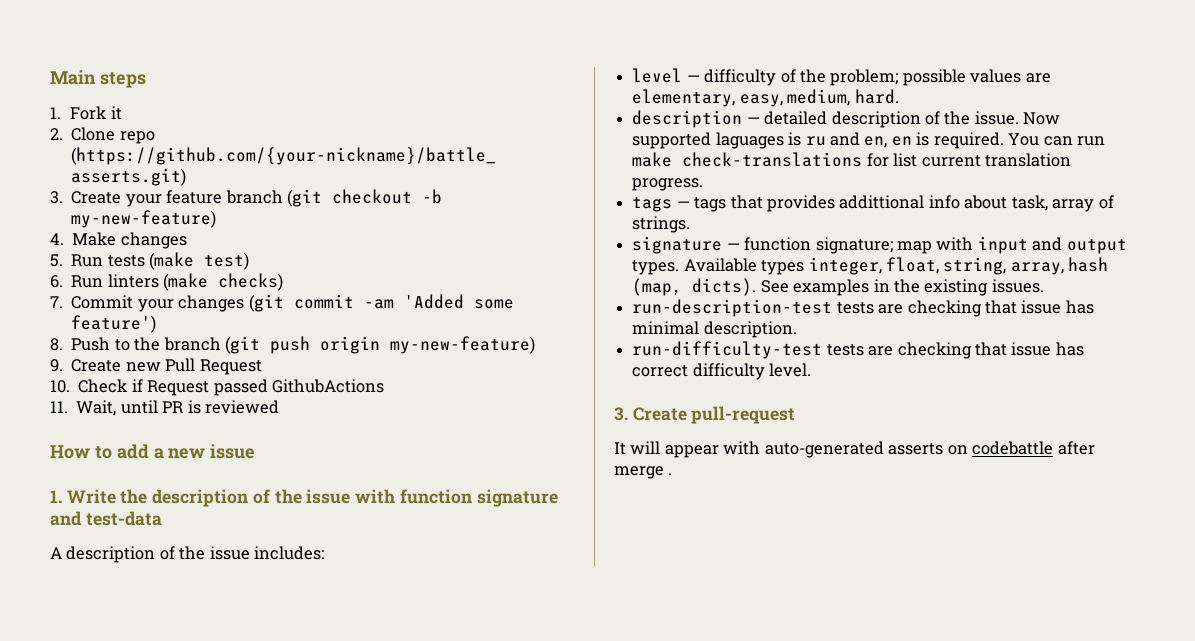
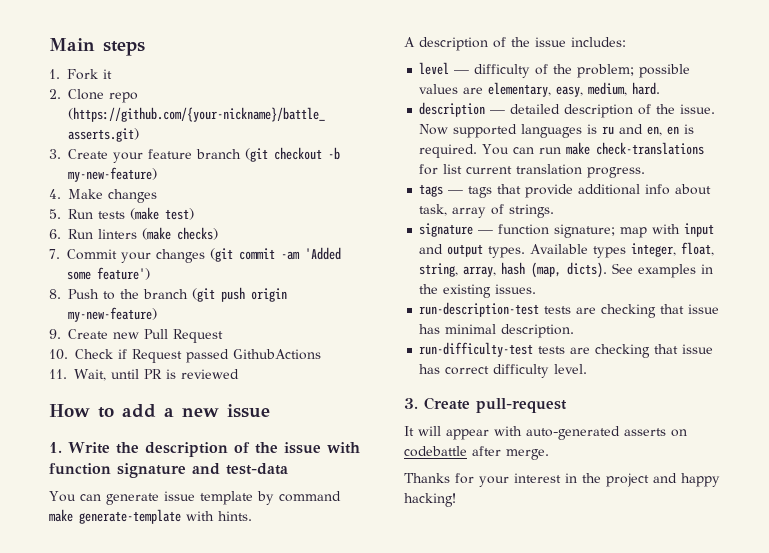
(162, 518) none -> [49,491,341,505] [49,509,252,524] // You can generate issue template by command make generate-template with hints.
[715,132,784,149] laguages -> [521,124,583,138] languages
[766,195,925,212] provides addittional -> [525,184,641,198] provide additional
[614,466,673,479] merge . -> [506,449,549,460] [404,473,720,487] [404,493,456,507] merge. // Thanks for your interest in the project and happy hacking!

